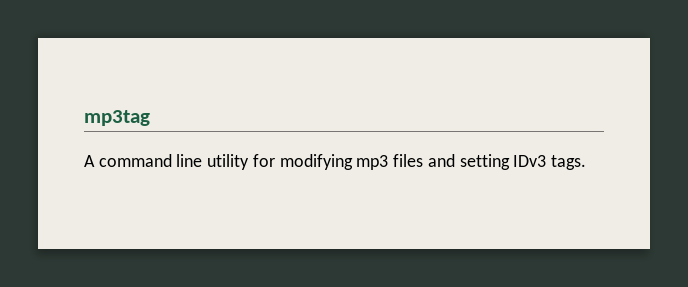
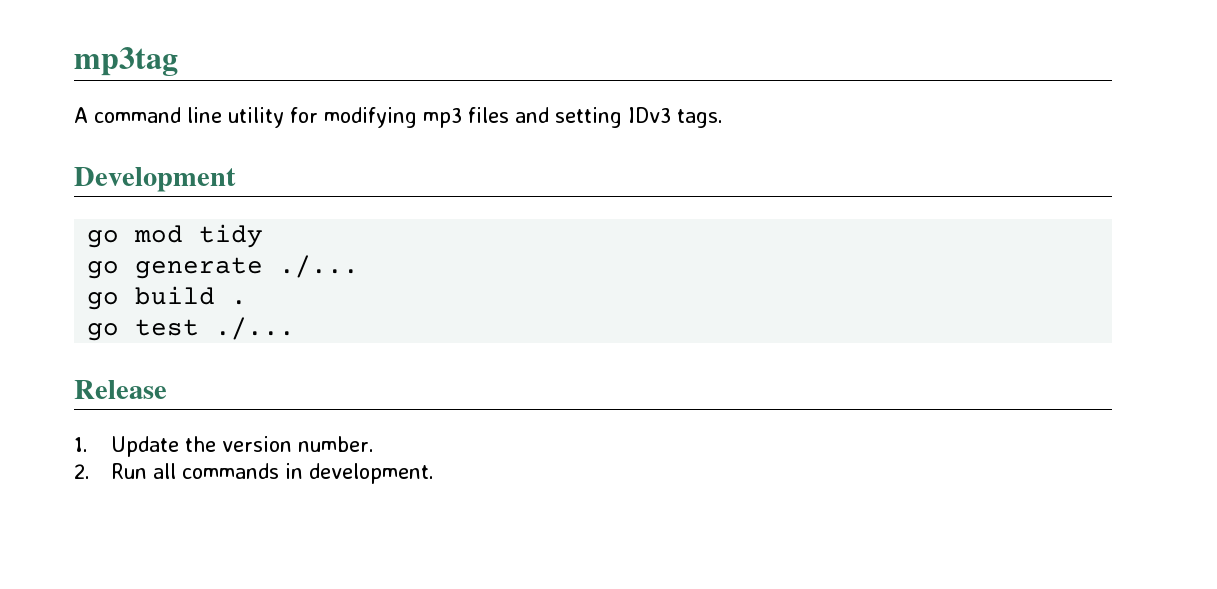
(586, 162) none -> [74,167,236,192] [87,224,264,248] [87,255,360,279] [87,286,248,310] [87,317,296,341] [74,380,167,399] [74,436,374,457] [74,463,434,484] // Development // go mod tidy // go generate ./... // go build . // go test ./... // Release // 1. Update the version number. // 2. Run all commands in development.

